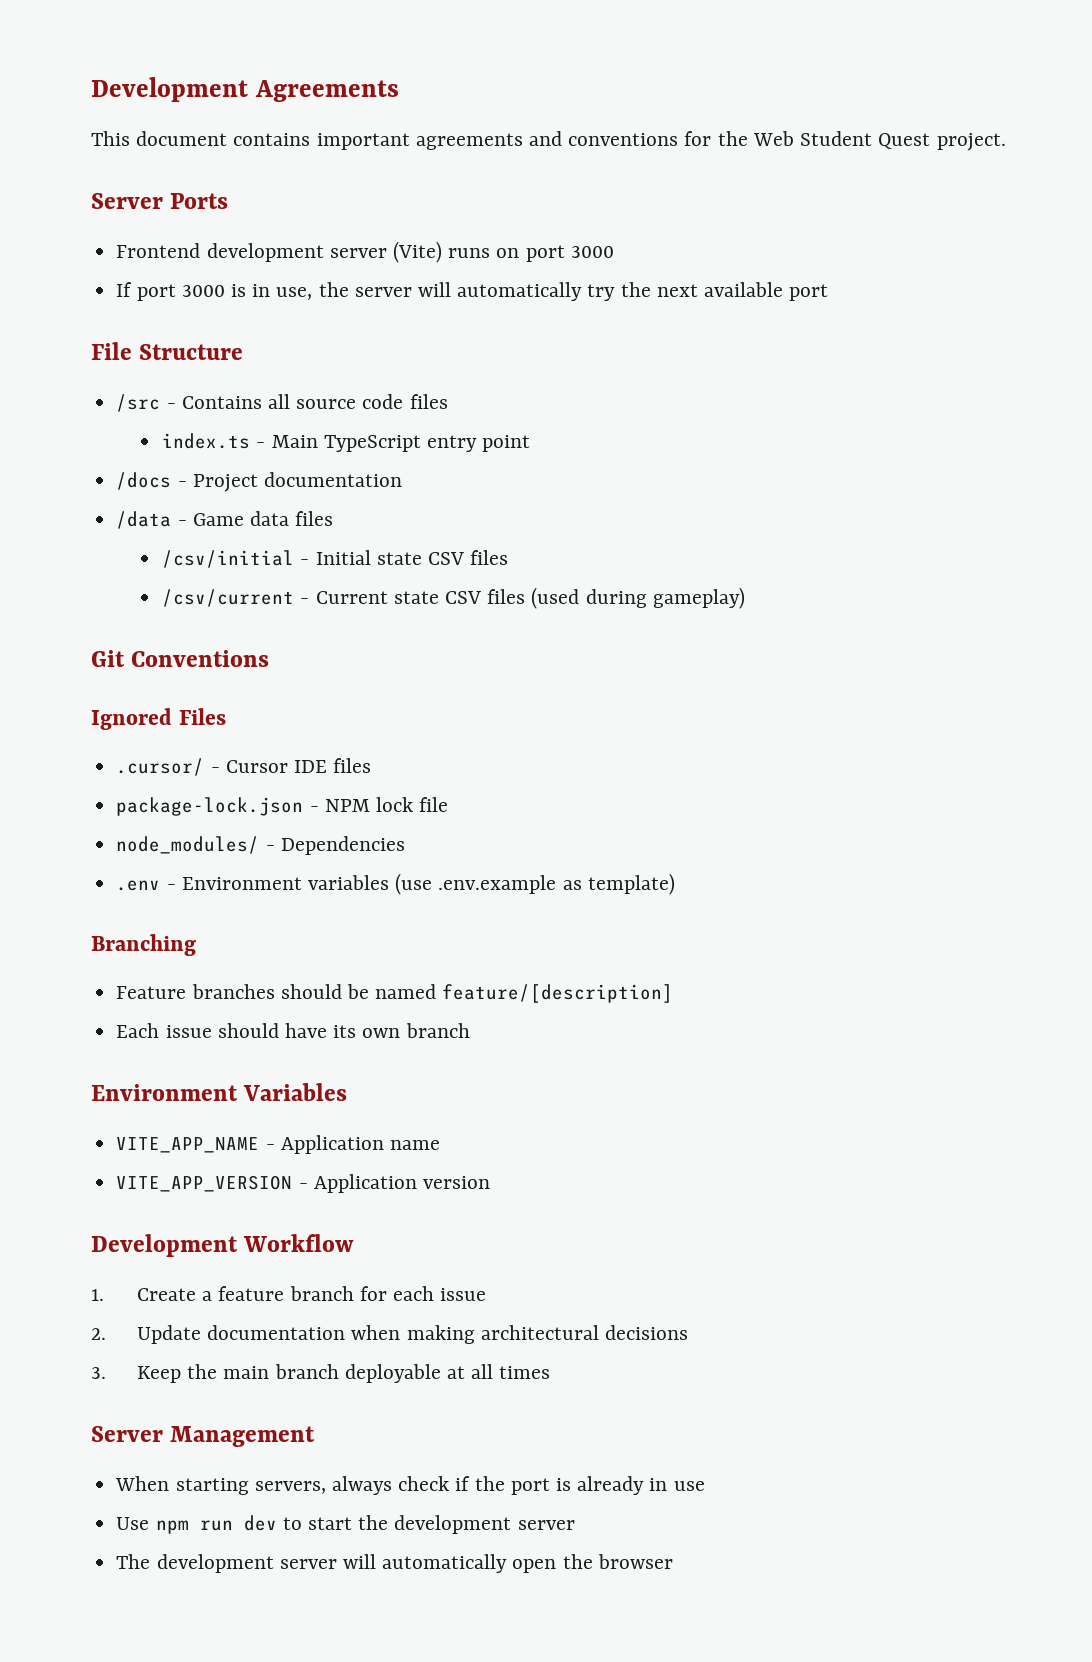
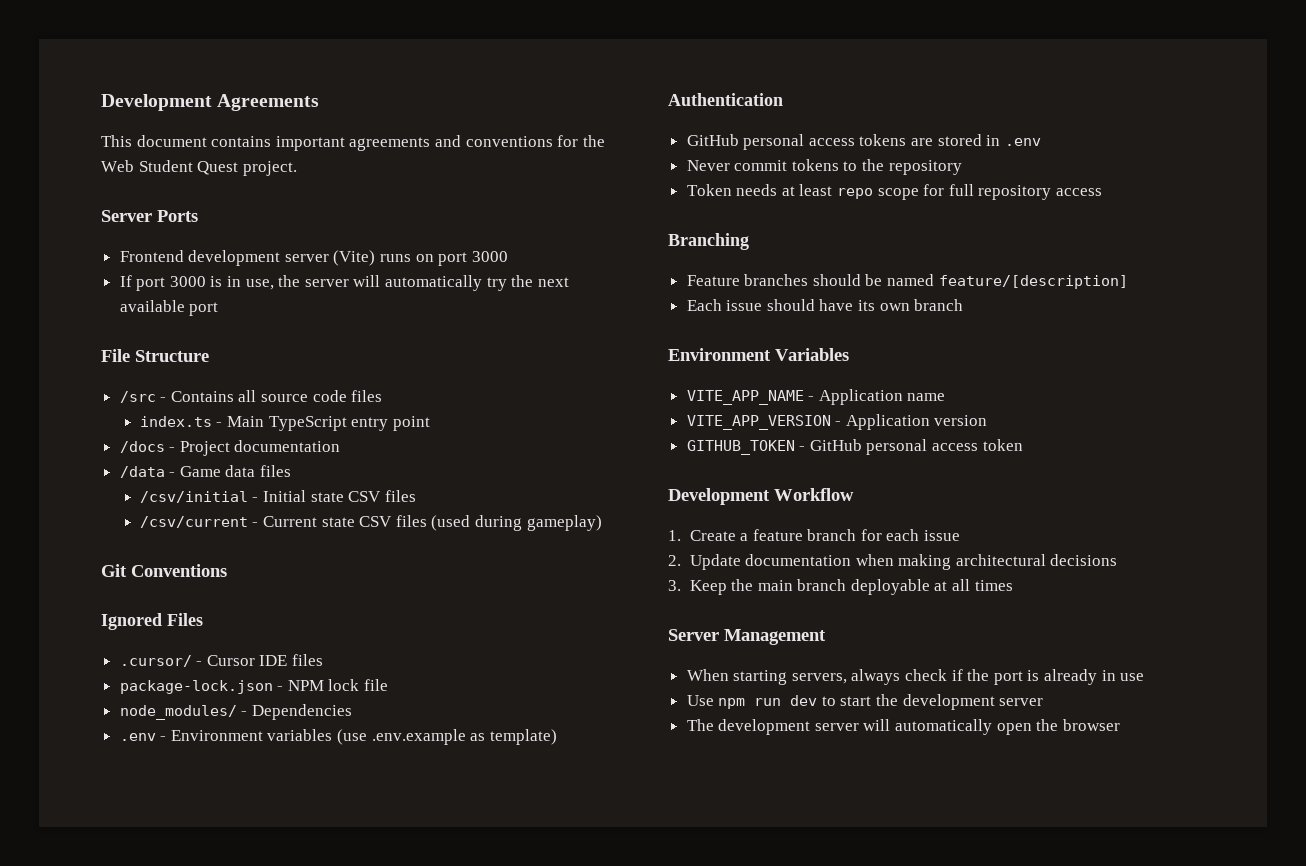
(675, 884) none -> [668,93,783,106] [686,134,1041,150] [686,159,962,175] [686,184,1103,200] // Authentication // GitHub personal access tokens are stored in .env // Never commit tokens to the repository // Token needs at least repo scope for full repository access
(490, 1182) none -> [686,439,1023,455] // GITHUB_TOKEN - GitHub personal access token

